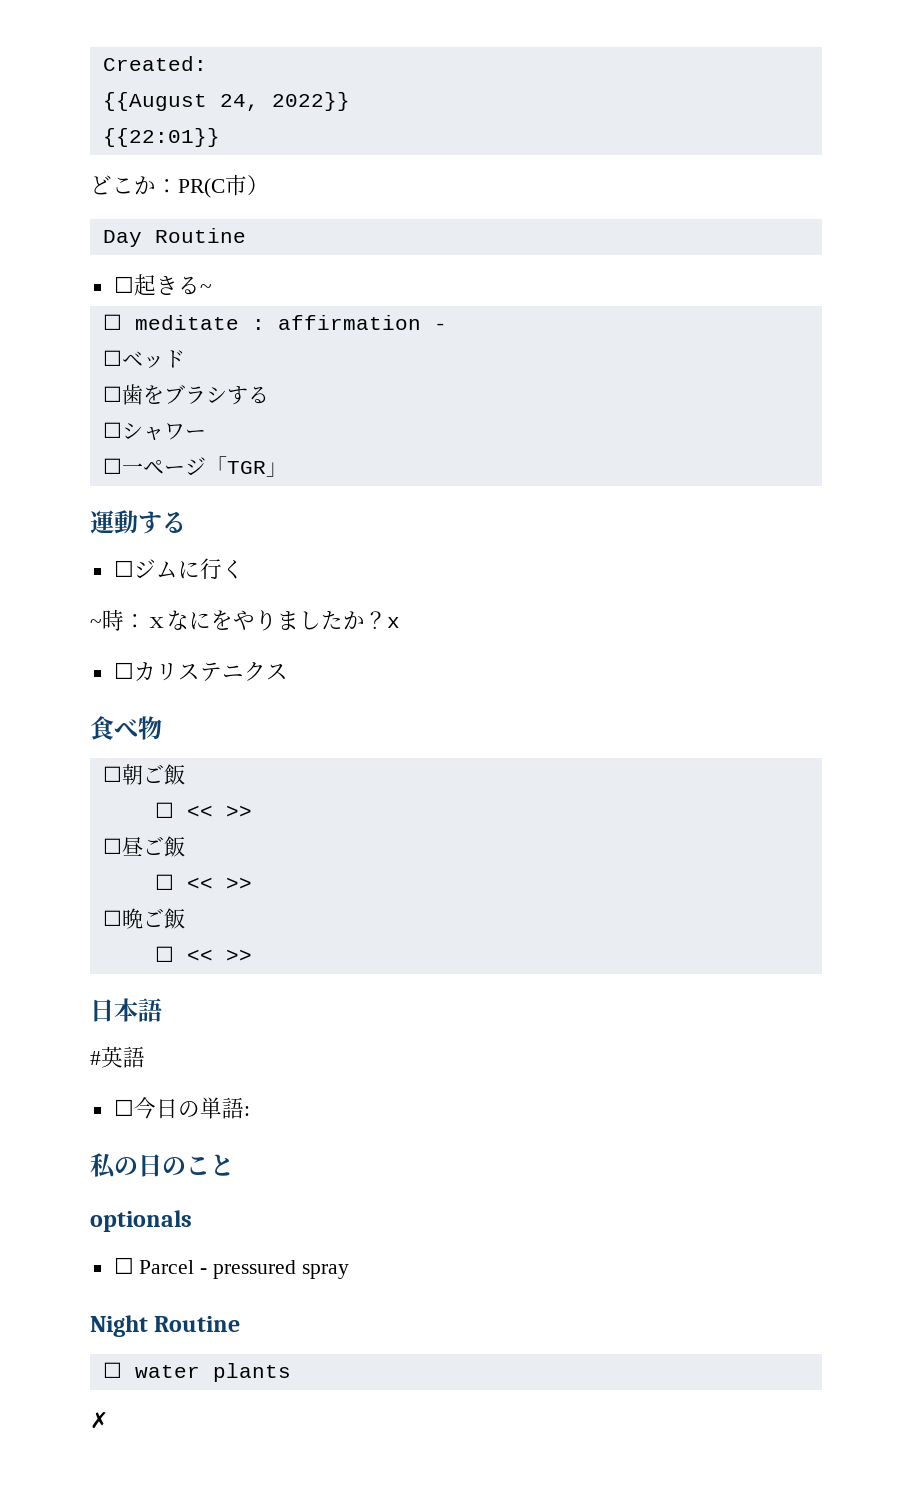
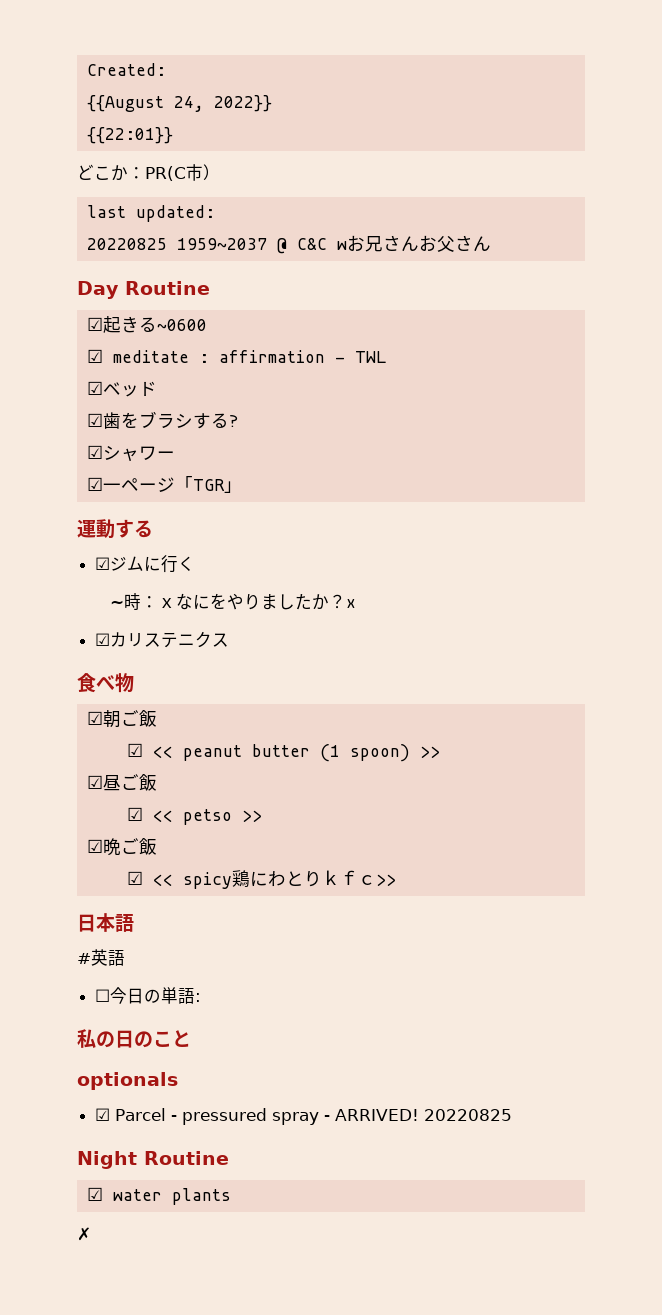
[102,228,246,247] [113,274,212,296] [102,314,122,330] Day Routine // ☐起きる~ // ☐ -> [86,205,215,222] [86,235,491,254] [77,281,210,299] [86,316,207,333] [86,349,103,363] last updated: // 20220825 1959~2037 @ C&C wお兄さんお父さん // Day Routine // ☑起きる~0600 // ☑
[102,350,122,366] // ☐ -> [354,351,386,363] [86,381,103,395] TWL // ☑
[102,386,122,402] ☐ -> [86,413,103,427] ☑
[102,422,122,438] // ☐ -> [228,415,238,427] [86,445,103,459] ? // ☑
[102,458,122,474] ☐ -> [86,477,103,491] ☑
[113,560,134,577] ☐ -> [95,557,111,570] ☑
[113,662,134,679] ☐ -> [95,633,111,646] ☑
[102,766,122,782] ☐ -> [86,711,103,725] ☑
[154,802,252,818] [102,838,122,854] ☐ << >> // ☐ -> [126,743,440,762] [86,775,103,789] ☑ << peanut butter (1 spoon) >> // ☑
[154,874,252,890] [102,910,122,926] ☐ << >> // ☐ -> [126,807,262,825] [86,839,103,853] ☑ << petso >> // ☑
[154,946,213,962] ☐ << -> [126,870,376,889] ☑ << spicy鶏にわとりｋｆｃ
[113,1257,134,1274] ☐ -> [95,1108,111,1121] ☑
(349, 1271) none -> [324,1109,513,1121] - ARRIVED! 20220825
[102,1362,122,1378] ☐ -> [86,1187,103,1201] ☑

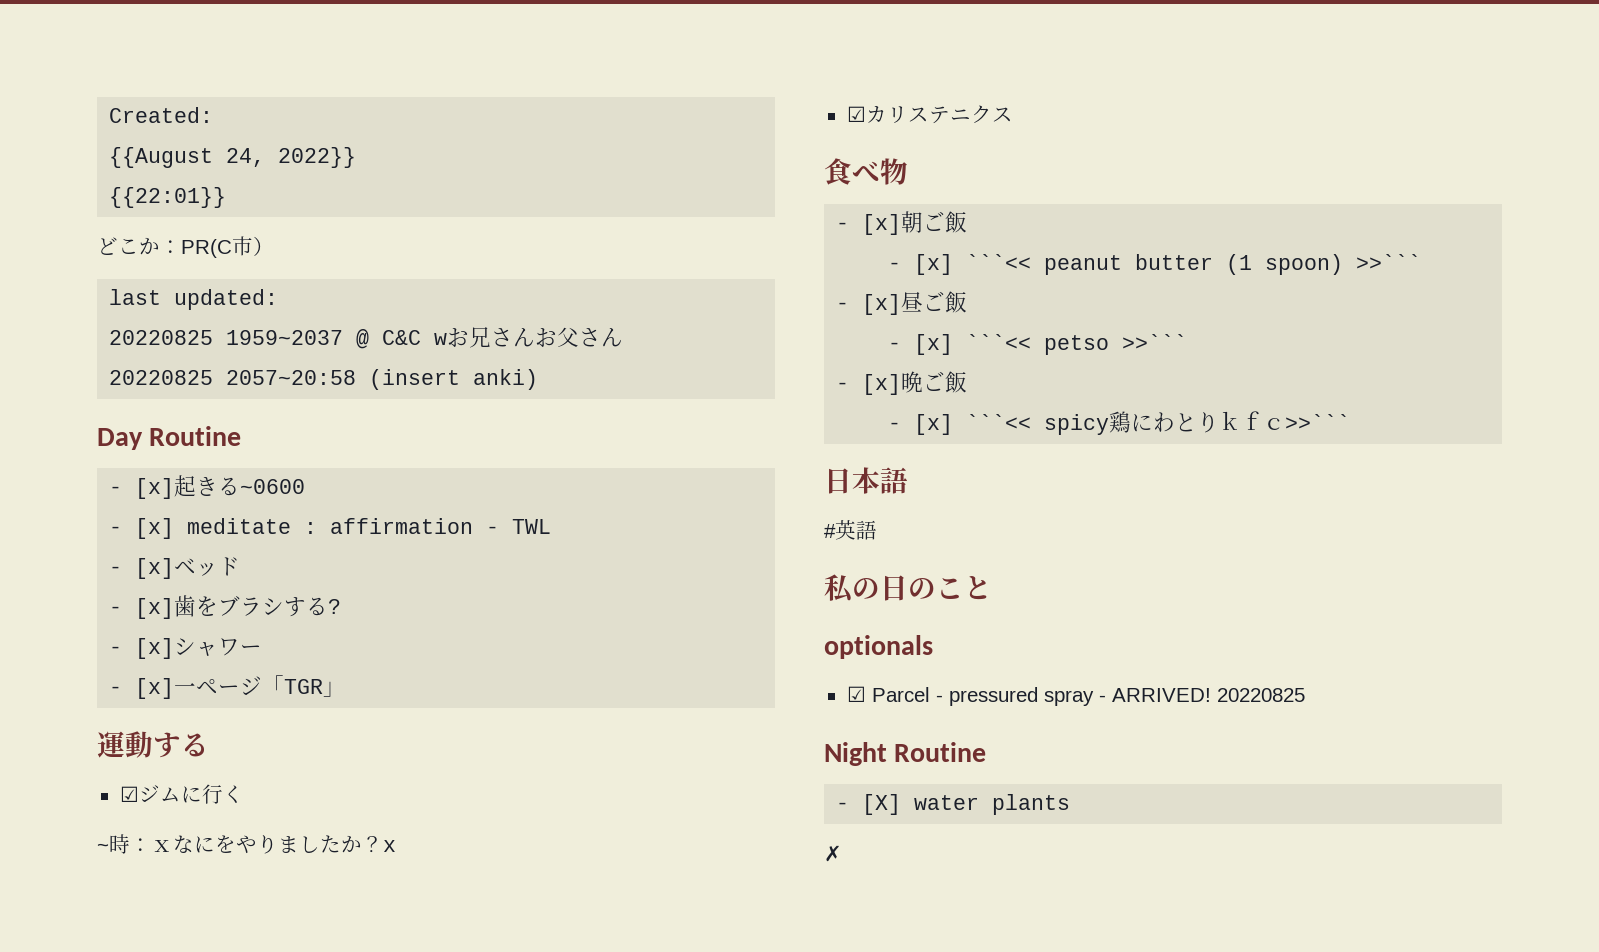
(491, 244) none -> [109,369,539,390] // 20220825 2057~20:58 (insert anki)
[86,317,103,331] ☑ -> [109,478,175,499] - [x]
[86,349,103,363] ☑ -> [109,518,175,539] - [x]
[86,381,103,395] ☑ -> [109,558,175,579] - [x]
[86,413,103,427] ☑ -> [109,598,175,619] - [x]
[86,445,103,459] ☑ -> [109,638,175,659] - [x]
[86,477,103,491] ☑ -> [109,678,175,699] - [x]
[86,711,103,725] ☑ -> [836,214,902,235] - [x]
[126,743,173,758] ☑ << -> [888,254,1032,275] - [x] ```<<
[419,746,440,758] [86,775,103,789] >> // ☑ -> [1356,254,1422,270] [836,294,902,315] >>``` // - [x]
[126,807,262,825] [86,839,103,853] ☑ << petso >> // ☑ -> [888,334,1188,355] [836,374,902,395] - [x] ```<< petso >>``` // - [x]
[126,871,173,886] ☑ << -> [888,414,1032,435] - [x] ```<<
[375,874,396,886] >> -> [1285,414,1351,430] >>```
[95,987,202,1004] // ☐今日の単語: -> (877, 530) none
[86,1187,103,1201] ☑ -> [836,794,902,815] - [X]

